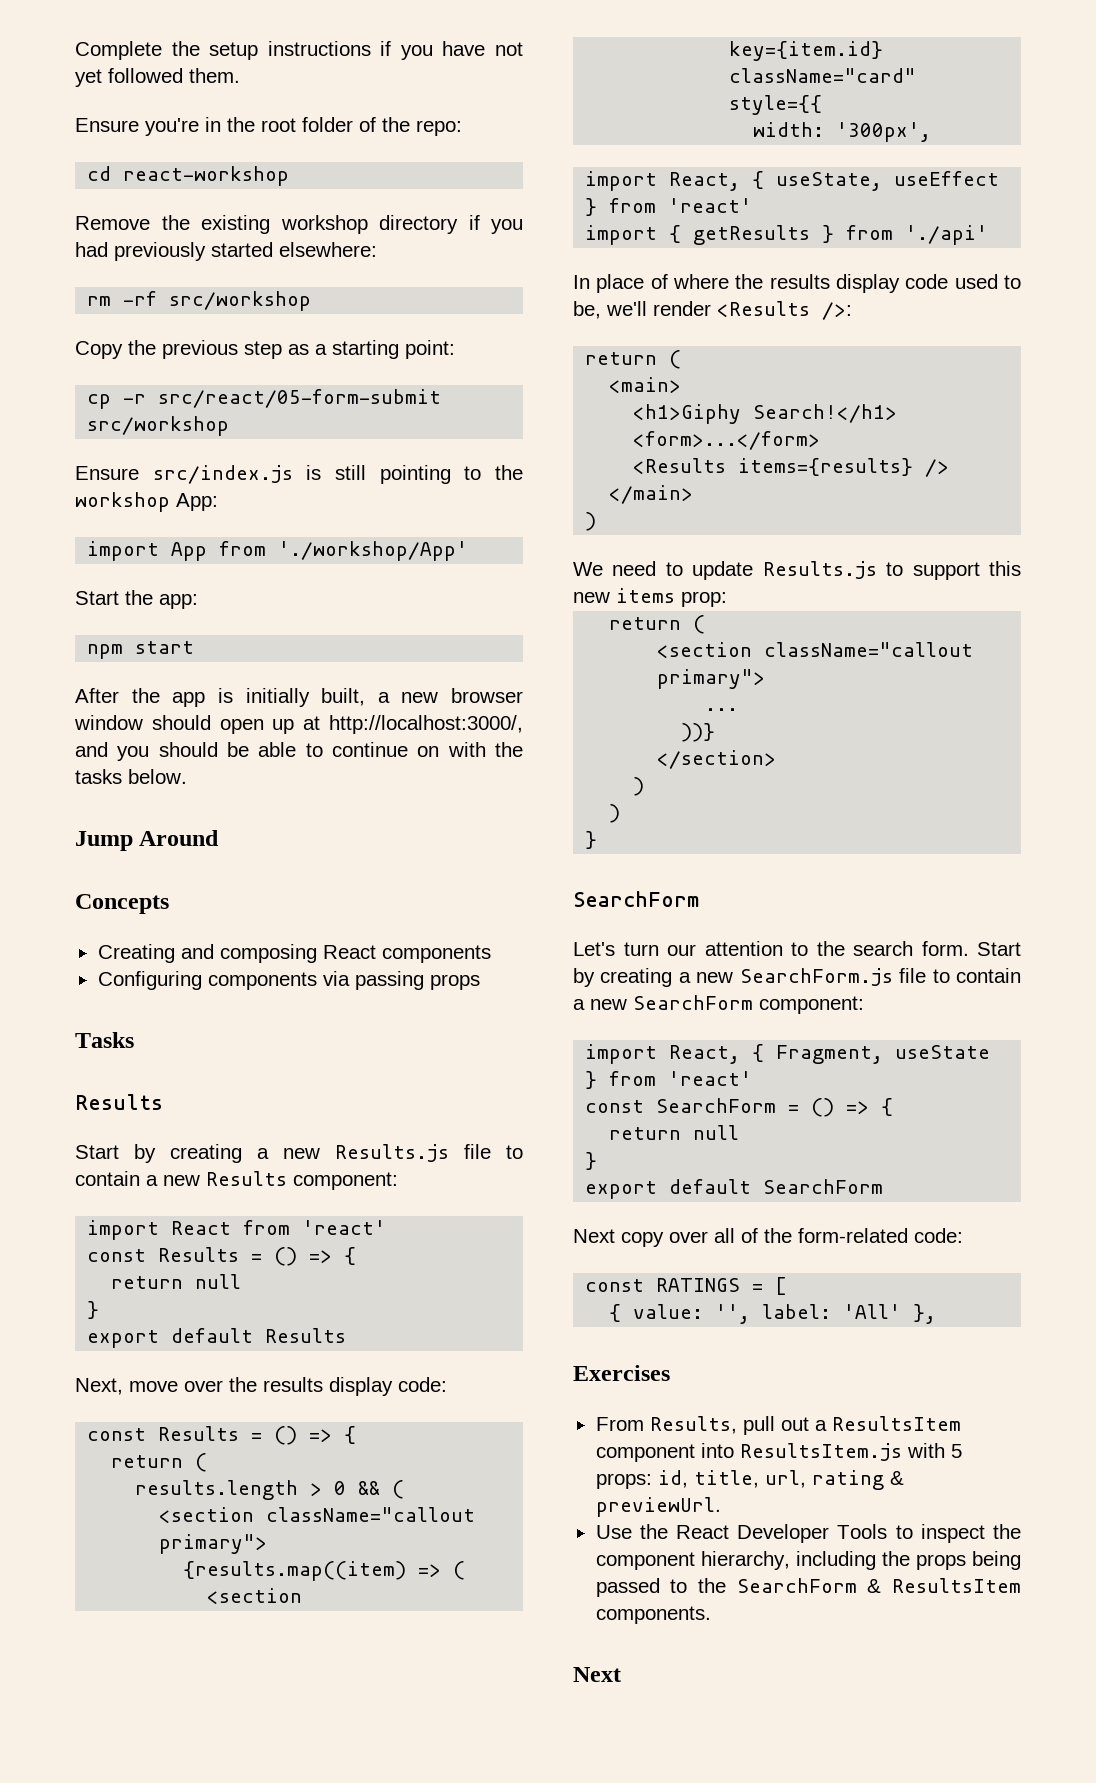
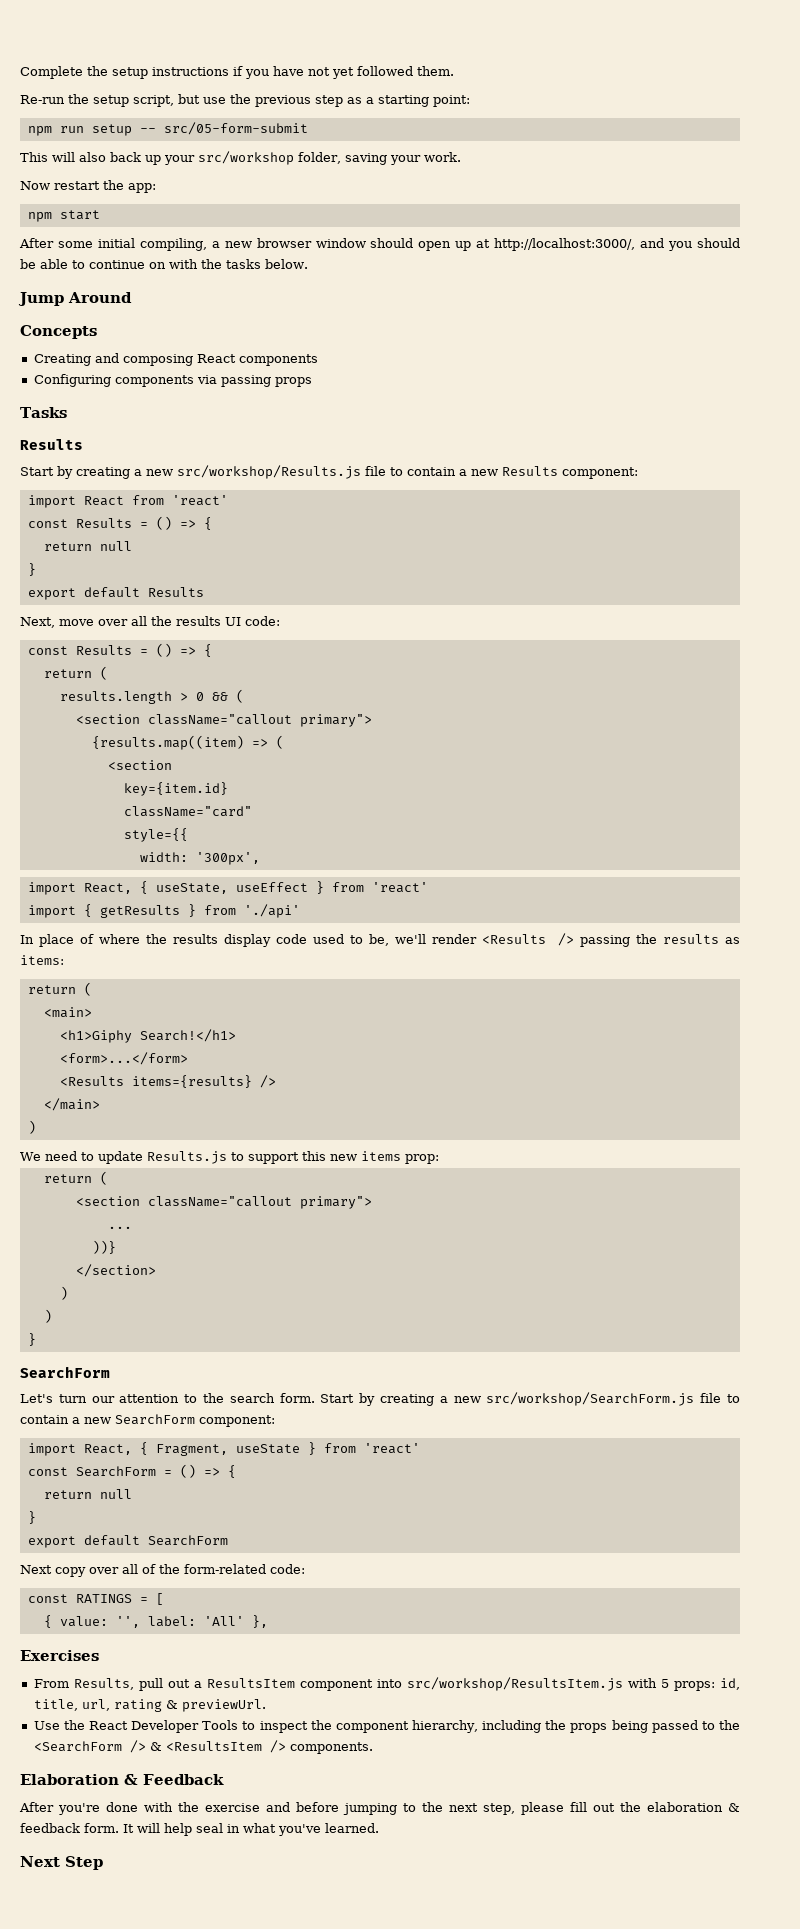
[75,117,462,136] [87,166,290,186] [75,215,523,234] [75,242,377,261] [87,291,312,311] [75,341,123,359] Ensure you're in the root folder of the repo: // cd react-workshop // Remove the existing workshop directory if you had previously started elsewhere: // rm -rf src/workshop // Copy -> [20,94,226,107] Re-run the setup script, but use
[87,389,442,409] [87,416,230,436] [75,465,523,484] [75,492,218,512] [87,541,469,561] [75,591,119,605] cp -r src/react/05-form-submit src/workshop // Ensure src/index.js is still pointing to the workshop App: // import App from './workshop/App' // Start -> [27,122,308,136] [20,151,461,165] [20,181,100,190] npm run setup -- src/05-form-submit // This will also back up your src/workshop folder, saving your work. // Now restart
[131,688,366,707] the app is initially built, -> [57,238,207,251] some initial compiling,
[335,1144,449,1162] Results.js -> [177,465,361,479] src/workshop/Results.js
[229,1377,393,1396] the results display -> [131,616,241,626] all the results UI
[822,302,852,320] />: -> [558,933,740,947] [20,955,64,965] /> passing the results as items:
[739,968,893,986] SearchForm.js -> [486,1392,695,1406] src/workshop/SearchForm.js
[739,1443,902,1461] ResultsItem.js -> [406,1677,623,1691] src/workshop/ResultsItem.js
[736,1578,1021,1593] [595,1606,711,1624] [573,1667,621,1682] SearchForm & ResultsItem components. // Next -> [33,1740,373,1754] [20,1774,224,1785] [19,1802,740,1815] [20,1823,379,1836] [20,1856,103,1870] <SearchForm /> & <ResultsItem /> components. // Elaboration & Feedback // After you're done with the exercise and before jumping to the next step, please fill out the elaboration & feedback form. It will help seal in what you've learned. // Next Step

